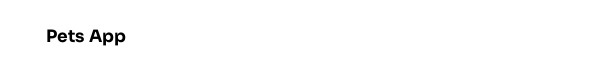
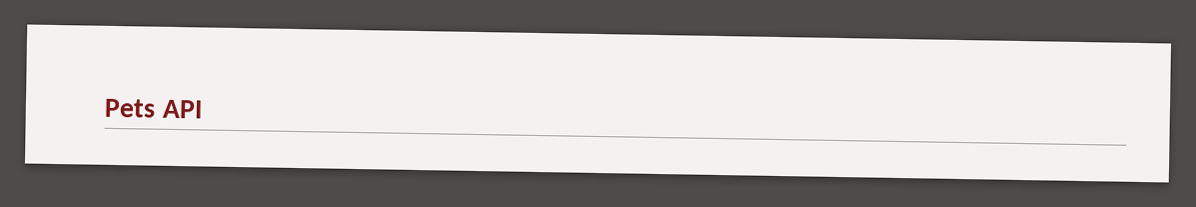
[88,29,126,46] App -> [161,99,202,119] API

